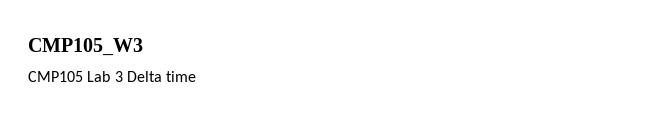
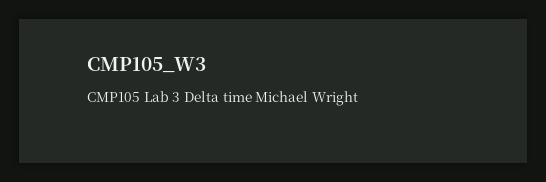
(197, 76) none -> [255,91,358,106] Michael Wright

